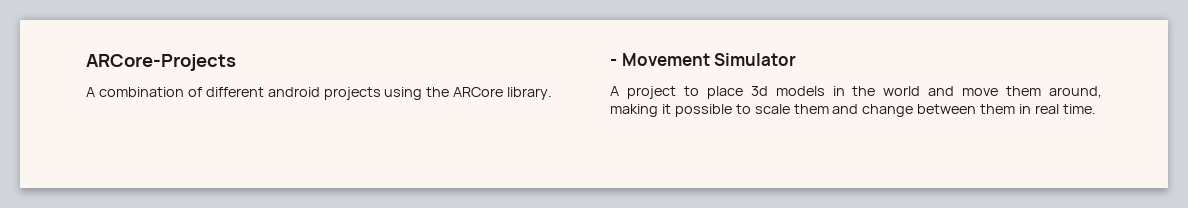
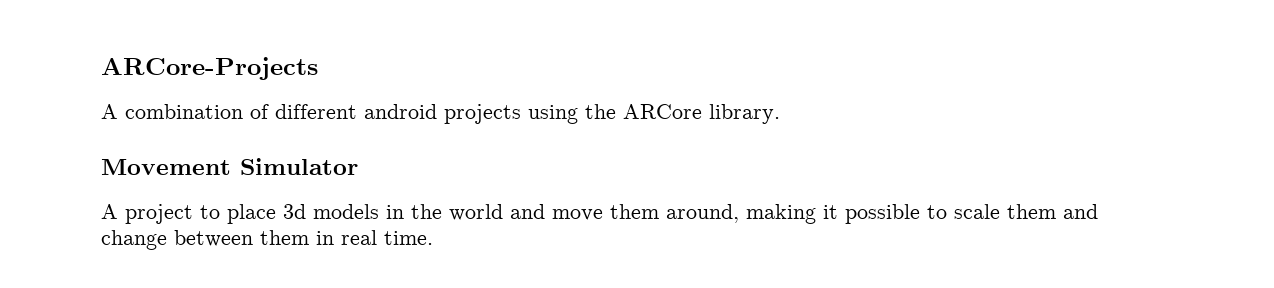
[610,58,617,66] - -> (780, 114) none

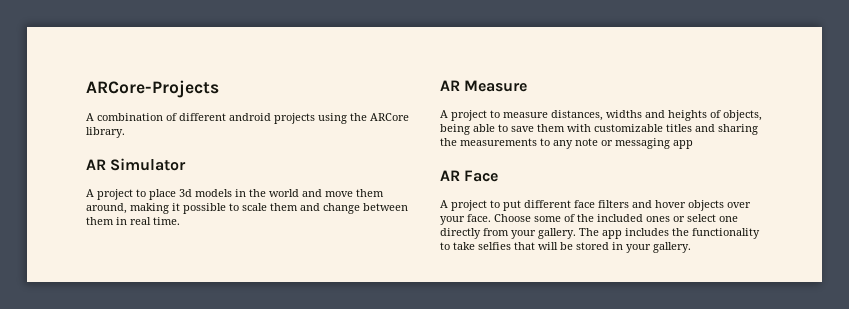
[101,159,231,175] Movement -> [86,159,106,170] AR
(433, 238) none -> [440,80,528,92] [440,110,762,121] [440,124,758,135] [440,138,693,149] [440,170,499,182] [440,200,751,211] [440,214,738,225] [440,228,760,239] [440,242,691,253] // AR Measure // A project to measure distances, widths and heights of objects, being able to save them with customizable titles and sharing the measurements to any note or messaging app // AR Face // A project to put different face filters and hover objects over your face. Choose some of the included ones or select one directly from your gallery. The app includes the functionality to take selfies that will be stored in your gallery.

